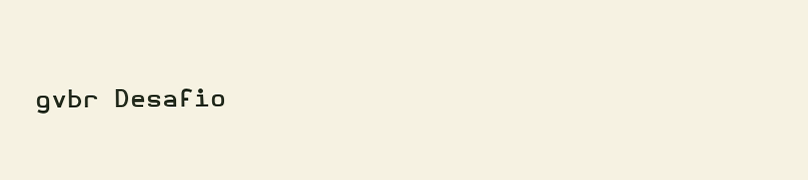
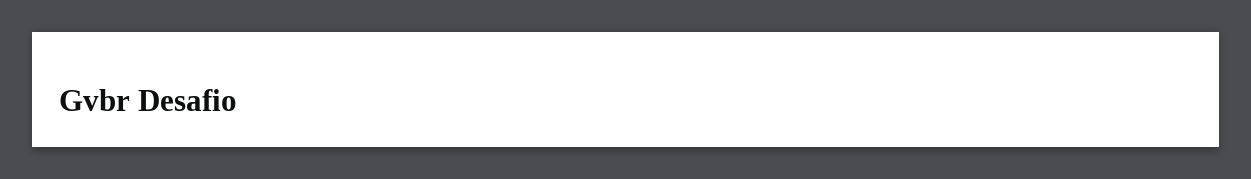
[34,89,100,114] gvbr -> [59,89,130,111] Gvbr

